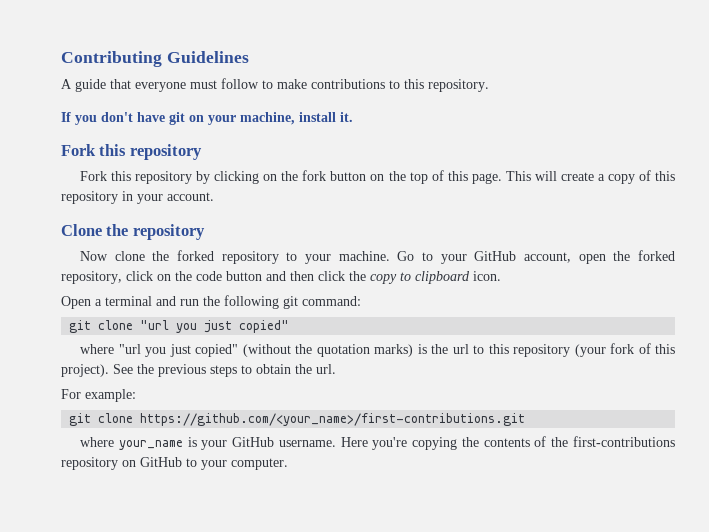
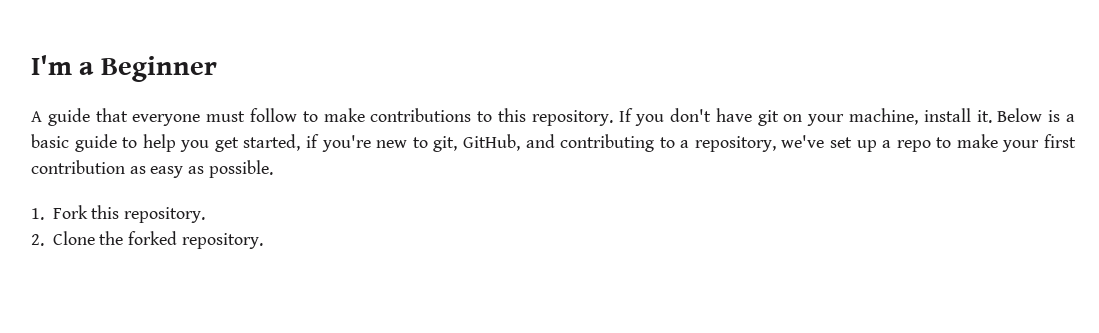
[61,51,249,67] Contributing Guidelines -> [31,55,217,82] I'm a Beginner
(489, 85) // -> (613, 118) none
[61,144,202,160] [80,170,675,184] [61,191,214,204] [61,224,205,240] [80,250,675,264] [61,271,501,284] [61,295,361,309] [69,320,290,333] [80,343,676,357] [61,364,336,377] [61,389,136,402] [69,413,526,426] [80,436,676,450] [61,457,288,470] // Fork this repository // Fork this repository by clicking on the fork button on the top of this page. This will create a copy of this repository in your account. // Clone the repository // Now clone the forked repository to your machine. Go to your GitHub account, open the forked repository, click on the code button and then click the copy to clipboard icon. // Open a terminal and run the following git command: // git clone "url you just copied" // where "url you just copied" (without the quotation marks) is the url to this repository (your fork of this project). See the previous steps to obtain the url. // For example: // git clone https://github.com/<your_name>/first-contributions.git // where your_name is your GitHub username. Here you're copying the contents of the first-contributions repository on GitHub to your computer. -> [997,108,1075,122] [31,134,1077,152] [31,160,273,178] [31,205,206,223] [31,231,263,249] Below is a basic guide to help you get started, if you're new to git, GitHub, and contributing to a repository, we've set up a repo to make your first contribution as easy as possible. // 1. Fork this repository. // 2. Clone the forked repository.

